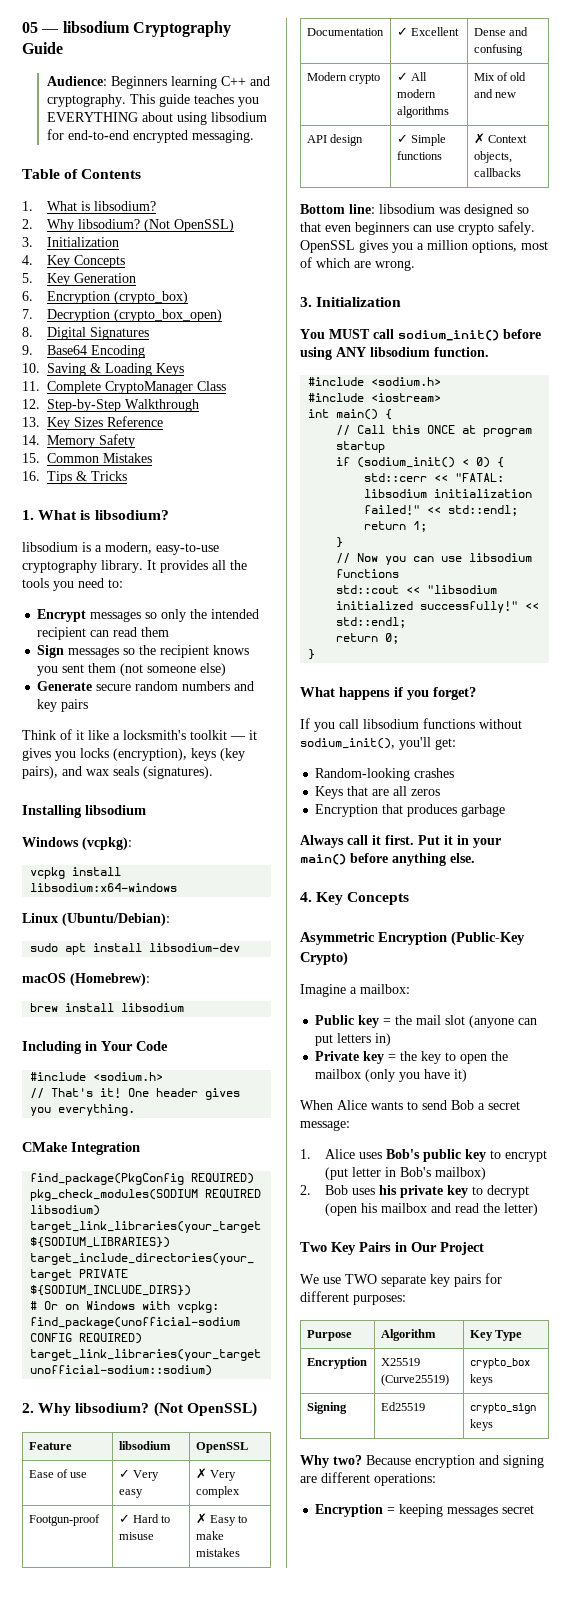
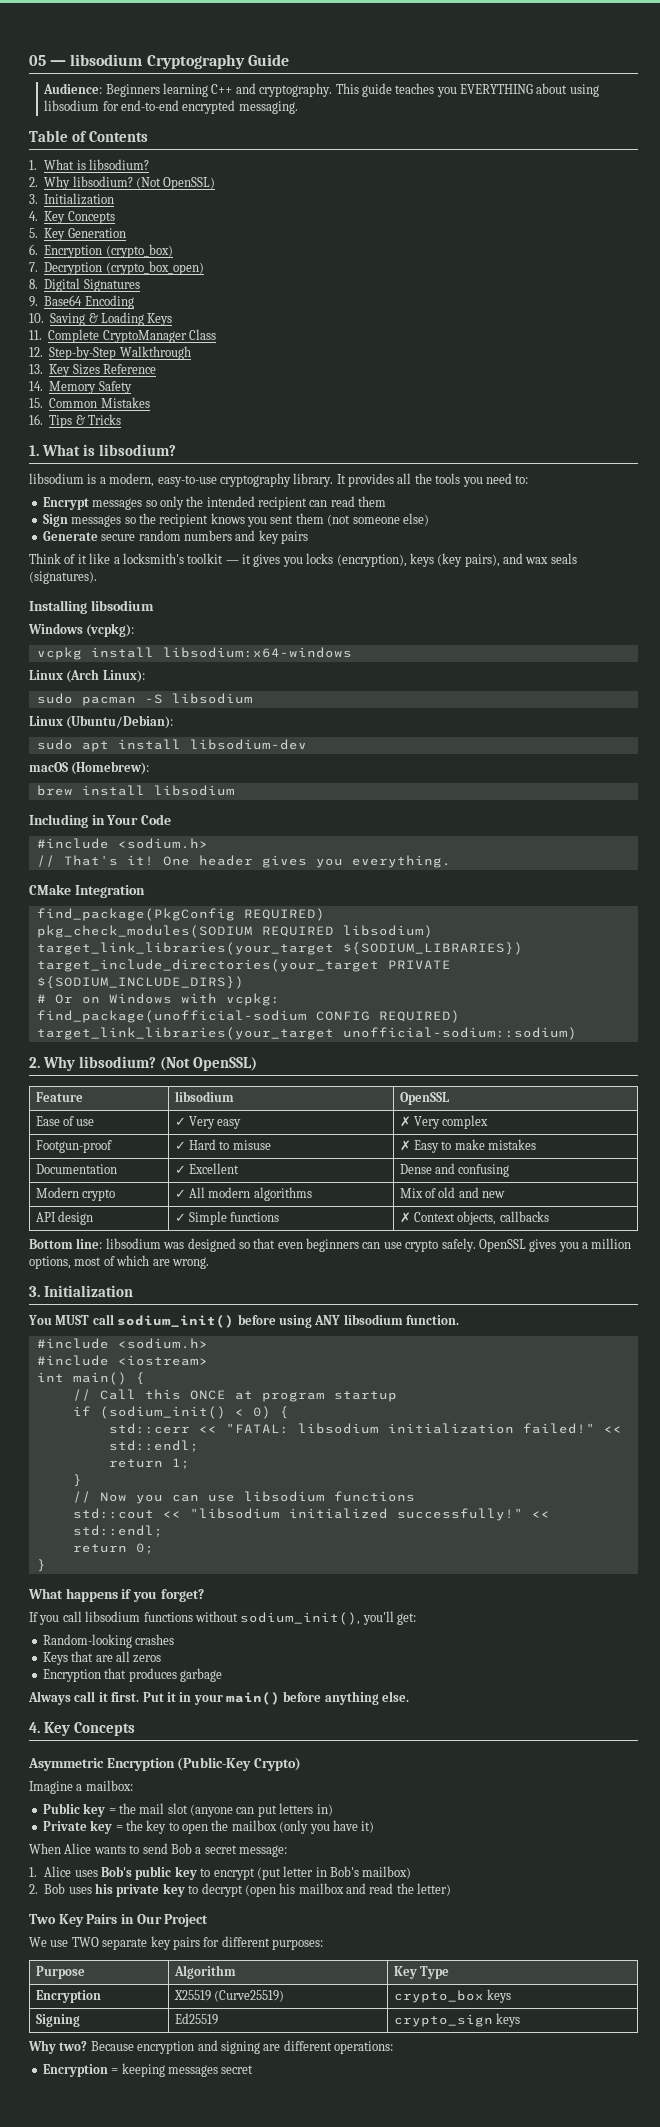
(178, 887) none -> [29,669,145,683] [36,693,253,706] // Linux (Arch Linux): // sudo pacman -S libsodium

